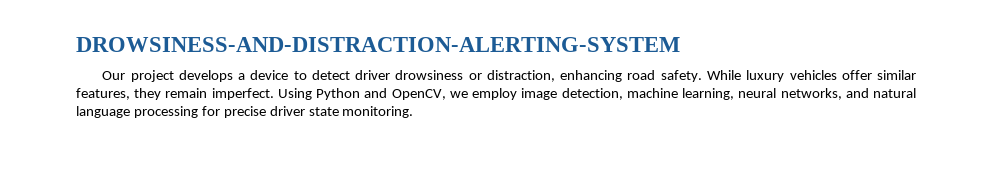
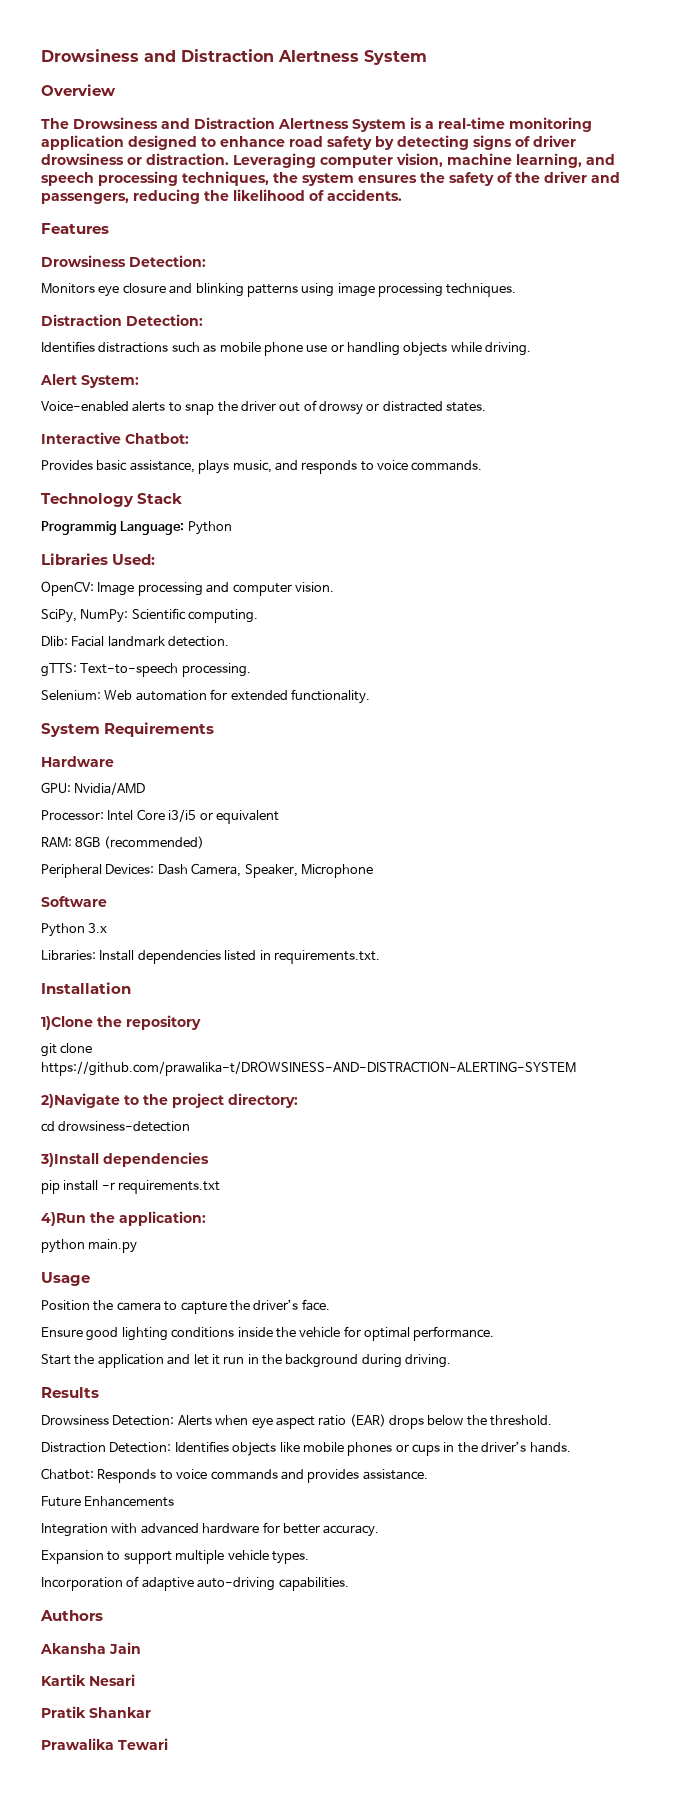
[76,37,680,52] [102,70,917,82] [76,88,917,100] [76,106,414,118] DROWSINESS-AND-DISTRACTION-ALERTING-SYSTEM // Our project develops a device to detect driver drowsiness or distraction, enhancing road safety. While luxury vehicles offer similar features, they remain imperfect. Using Python and OpenCV, we employ image detection, machine learning, neural networks, and natural language processing for precise driver state monitoring. -> [41,49,427,65] [41,84,116,96] [41,117,592,132] [41,135,576,150] [41,153,615,168] [41,171,620,186] [41,189,402,204] [41,223,109,234] [41,255,206,267] [41,283,517,297] [41,314,203,326] [41,341,532,356] [40,374,139,388] [41,400,487,415] [41,432,189,444] [41,460,483,474] [41,493,183,507] [41,521,232,535] [41,553,156,565] [41,581,334,596] [41,608,259,623] [41,636,230,647] [41,663,251,677] [41,689,370,704] [41,722,215,737] [41,756,114,767] [41,782,146,795] [41,809,279,824] [41,836,204,849] [41,863,373,878] [41,896,107,907] [41,923,108,937] [41,950,380,964] [41,982,131,994] [41,1015,201,1030] [41,1043,93,1057] [41,1061,576,1076] [41,1093,298,1108] [41,1121,191,1132] [40,1152,209,1167] [41,1180,221,1194] [41,1211,206,1226] [41,1239,138,1253] [41,1272,90,1286] [41,1299,330,1314] [41,1326,495,1341] [41,1354,452,1368] [41,1387,99,1398] [41,1414,553,1429] [41,1441,571,1456] [41,1468,428,1483] [41,1496,175,1507] [41,1522,380,1537] [41,1550,309,1564] [41,1576,349,1591] [40,1610,103,1621] [40,1642,141,1654] [41,1674,135,1686] [41,1706,151,1718] [41,1738,168,1750] Drowsiness and Distraction Alertness System // Overview // The Drowsiness and Distraction Alertness System is a real-time monitoring application designed to enhance road safety by detecting signs of driver drowsiness or distraction. Leveraging computer vision, machine learning, and speech processing techniques, the system ensures the safety of the driver and passengers, reducing the likelihood of accidents. // Features // Drowsiness Detection: // Monitors eye closure and blinking patterns using image processing techniques. // Distraction Detection: // Identifies distractions such as mobile phone use or handling objects while driving. // Alert System: // Voice-enabled alerts to snap the driver out of drowsy or distracted states. // Interactive Chatbot: // Provides basic assistance, plays music, and responds to voice commands. // Technology Stack // Programmig Language: Python // Libraries Used: // OpenCV: Image processing and computer vision. // SciPy, NumPy: Scientific computing. // Dlib: Facial landmark detection. // gTTS: Text-to-speech processing. // Selenium: Web automation for extended functionality. // System Requirements // Hardware // GPU: Nvidia/AMD // Processor: Intel Core i3/i5 or equivalent // RAM: 8GB (recommended) // Peripheral Devices: Dash Camera, Speaker, Microphone // Software // Python 3.x // Libraries: Install dependencies listed in requirements.txt. // Installation // 1)Clone the repository // git clone https://github.com/prawalika-t/DROWSINESS-AND-DISTRACTION-ALERTING-SYSTEM // 2)Navigate to the project directory: // cd drowsiness-detection // 3)Install dependencies // pip install -r requirements.txt // 4)Run the application: // python main.py // Usage // Position the camera to capture the driver’s face. // Ensure good lighting conditions inside the vehicle for optimal performance. // Start the application and let it run in the background during driving. // Results // Drowsiness Detection: Alerts when eye aspect ratio (EAR) drops below the threshold. // Distraction Detection: Identifies objects like mobile phones or cups in the driver’s hands. // Chatbot: Responds to voice commands and provides assistance. // Future Enhancements // Integration with advanced hardware for better accuracy. // Expansion to support multiple vehicle types. // Incorporation of adaptive auto-driving capabilities. // Authors // Akansha Jain // Kartik Nesari // Pratik Shankar // Prawalika Tewari

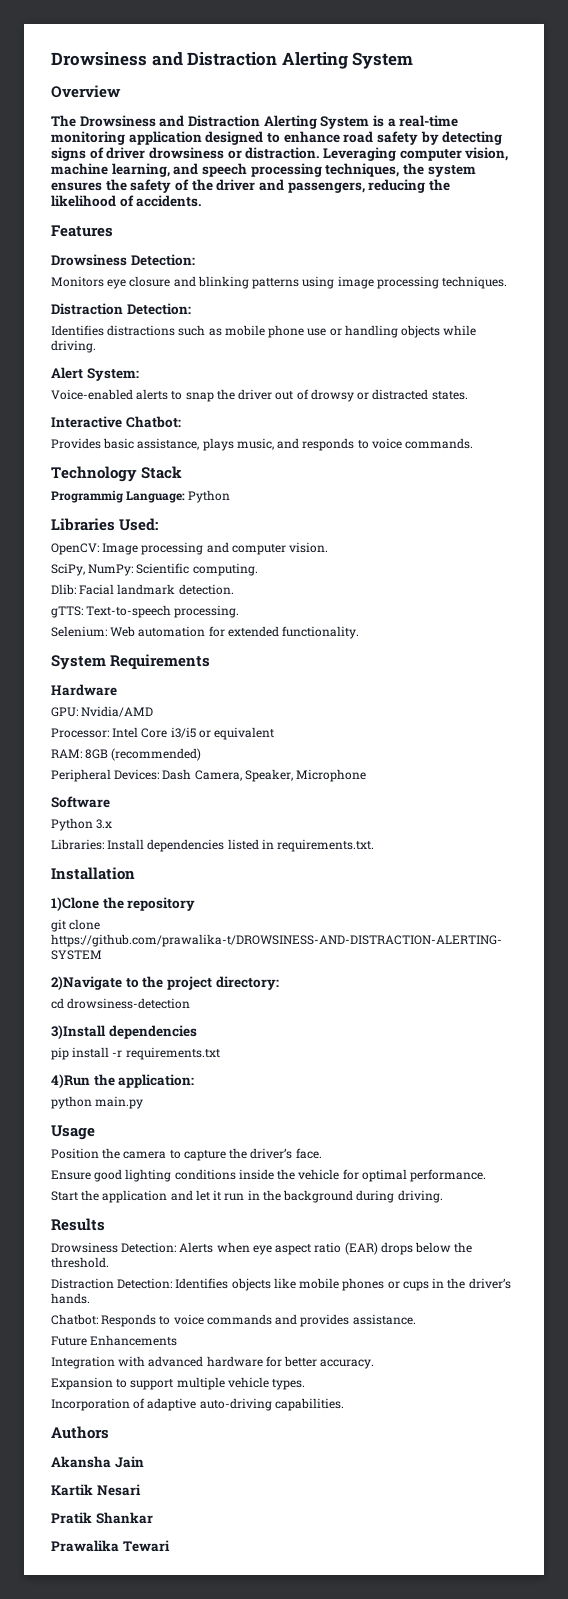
[41,49,359,62] Drowsiness and Distraction Alertness -> [51,52,348,69] Drowsiness and Distraction Alerting
[278,118,349,129] Alertness -> [263,115,317,129] Alerting

